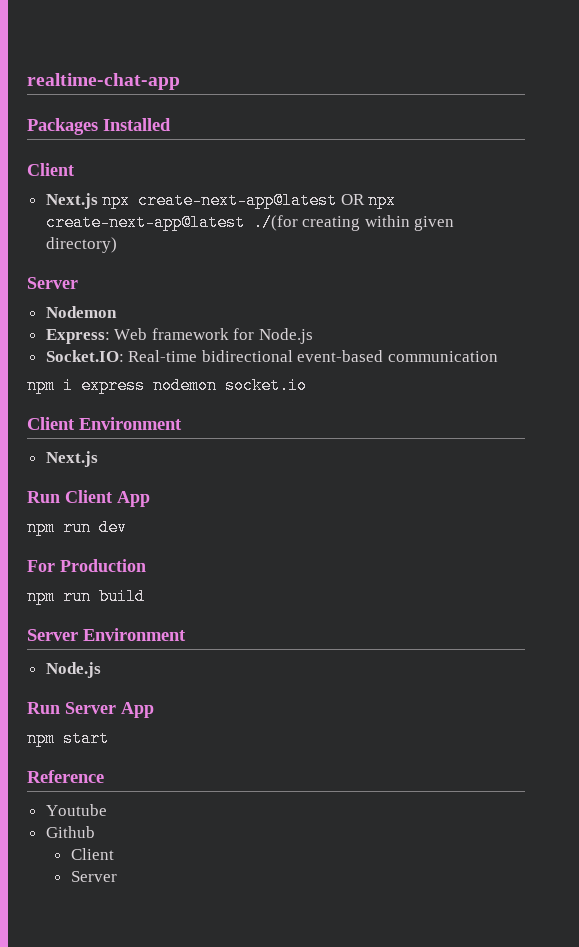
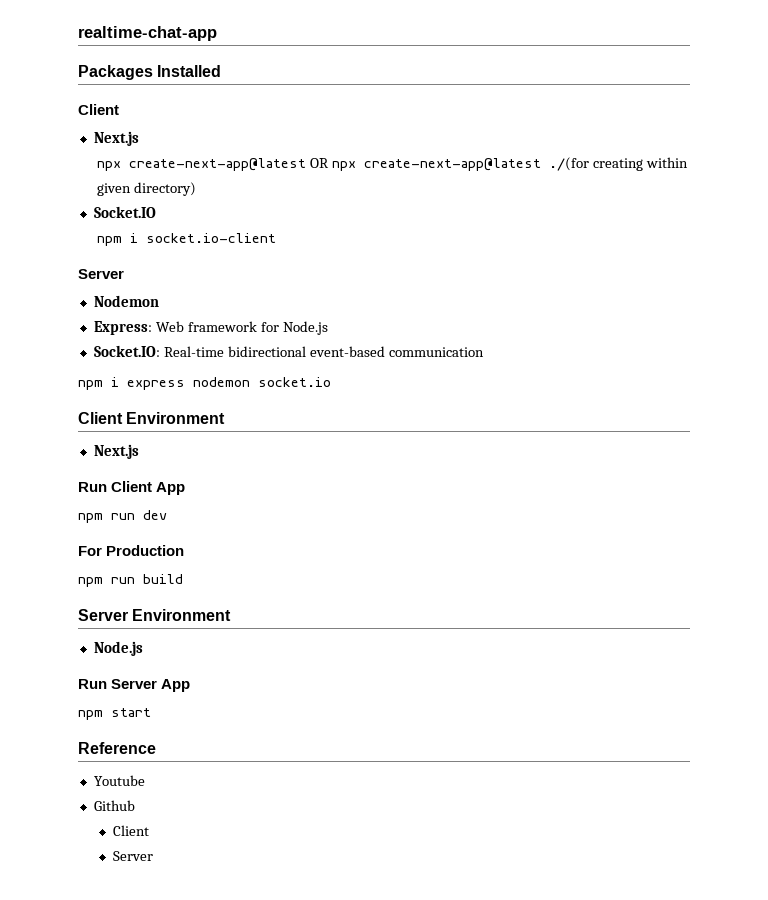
(98, 201) none -> (139, 138) //
(117, 245) none -> [93,206,156,218] [97,233,277,246] // Socket.IO // npm i socket.io-client

